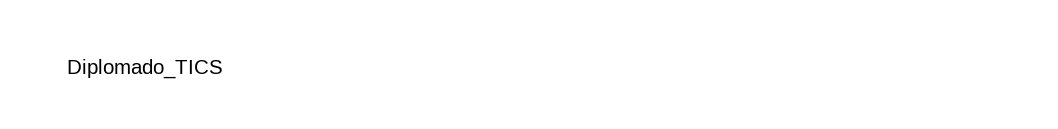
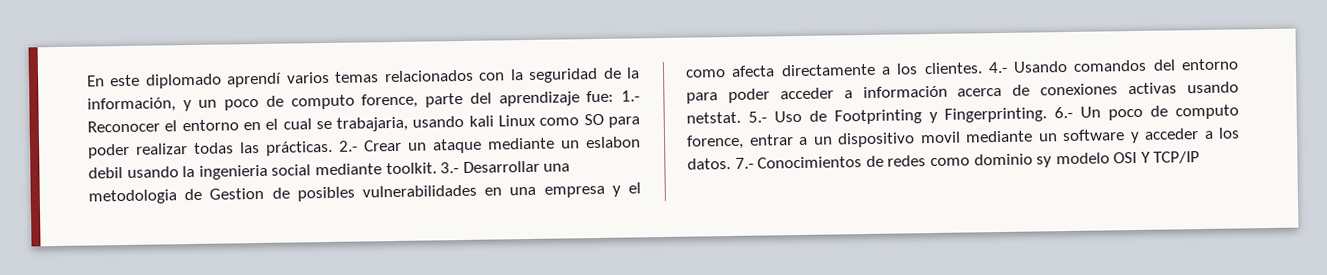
[67,59,223,79] Diplomado_TICS -> [87,67,640,89] [87,90,641,113] [87,113,640,133] [88,136,641,159] [88,160,571,180] [88,182,641,205] [685,58,1239,78] [686,81,1239,104] [686,104,1239,125] [686,127,1240,150] [687,151,1201,170] En este diplomado aprendí varios temas relacionados con la seguridad de la información, y un poco de computo forence, parte del aprendizaje fue: 1.- Reconocer el entorno en el cual se trabajaria, usando kali Linux como SO para poder realizar todas las prácticas. 2.- Crear un ataque mediante un eslabon debil usando la ingenieria social mediante toolkit. 3.- Desarrollar una metodologia de Gestion de posibles vulnerabilidades en una empresa y el como afecta directamente a los clientes. 4.- Usando comandos del entorno para poder acceder a información acerca de conexiones activas usando netstat. 5.- Uso de Footprinting y Fingerprinting. 6.- Un poco de computo forence, entrar a un dispositivo movil mediante un software y acceder a los datos. 7.- Conocimientos de redes como dominio sy modelo OSI Y TCP/IP

